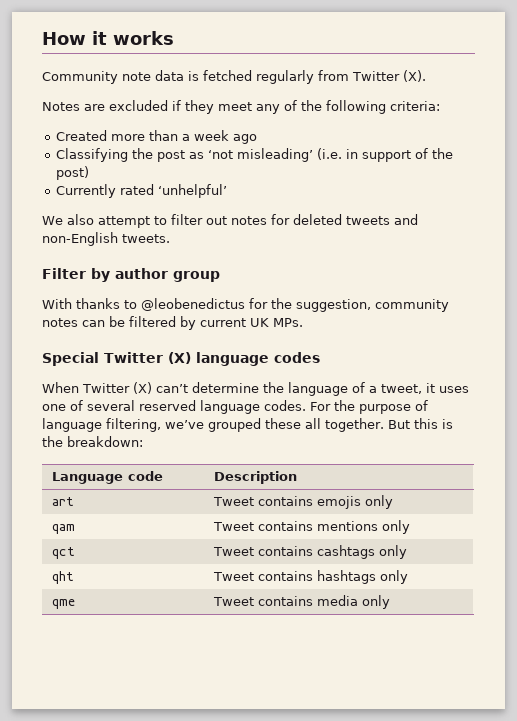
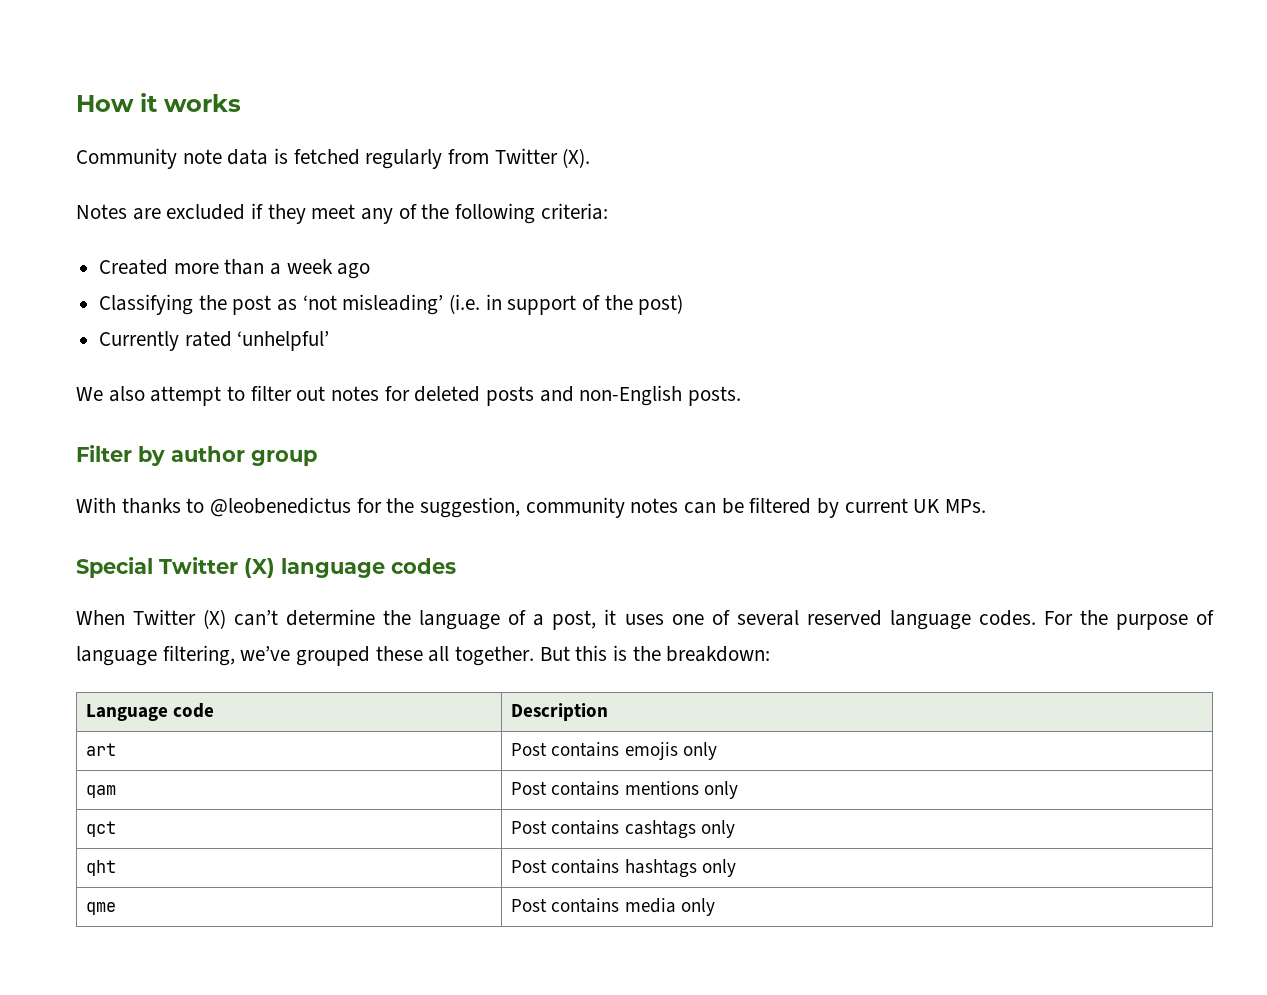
[346,216,390,225] tweets -> [486,386,535,406] posts
[122,234,170,243] tweets. -> [688,386,742,406] posts.
[380,384,422,394] tweet, -> [552,610,597,630] post,
[213,497,255,506] Tweet -> [511,743,548,756] Post
[213,522,255,531] Tweet -> [511,782,548,795] Post
[213,547,255,556] Tweet -> [511,821,548,834] Post
[213,572,255,581] Tweet -> [511,860,548,873] Post
[213,597,255,606] Tweet -> [511,899,548,912] Post

